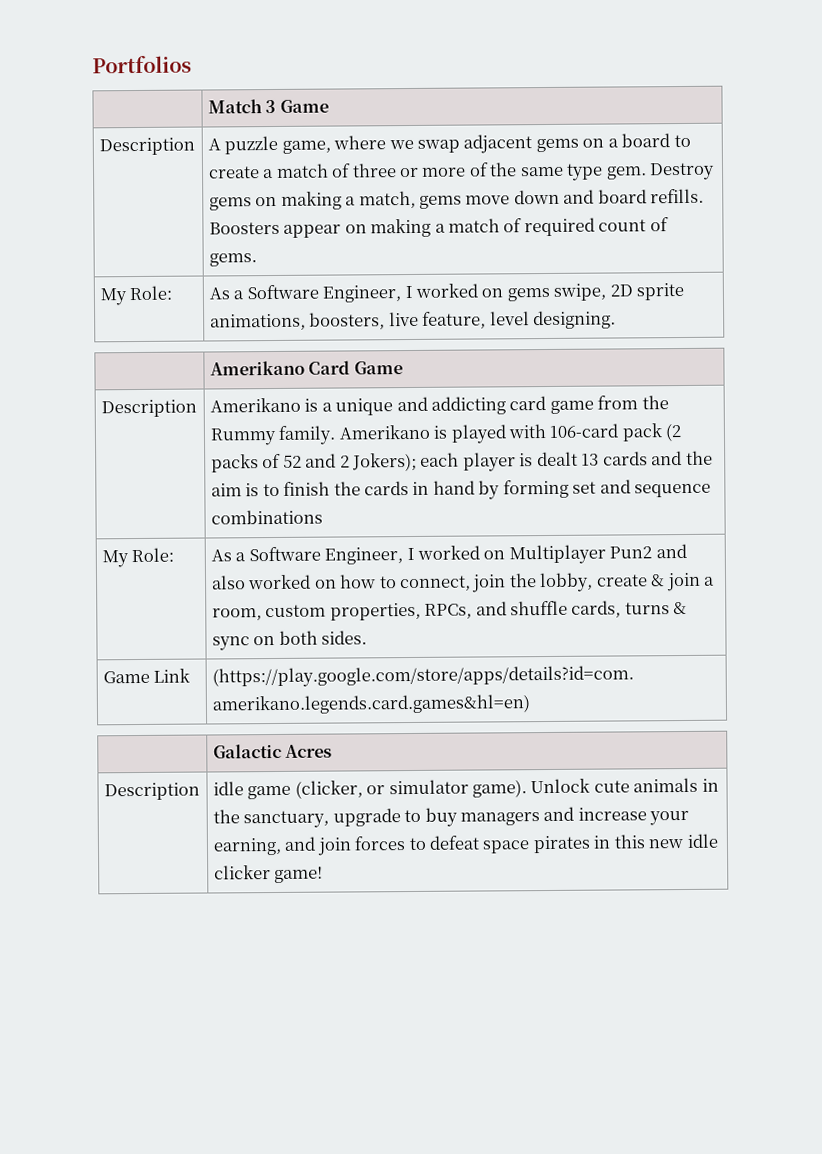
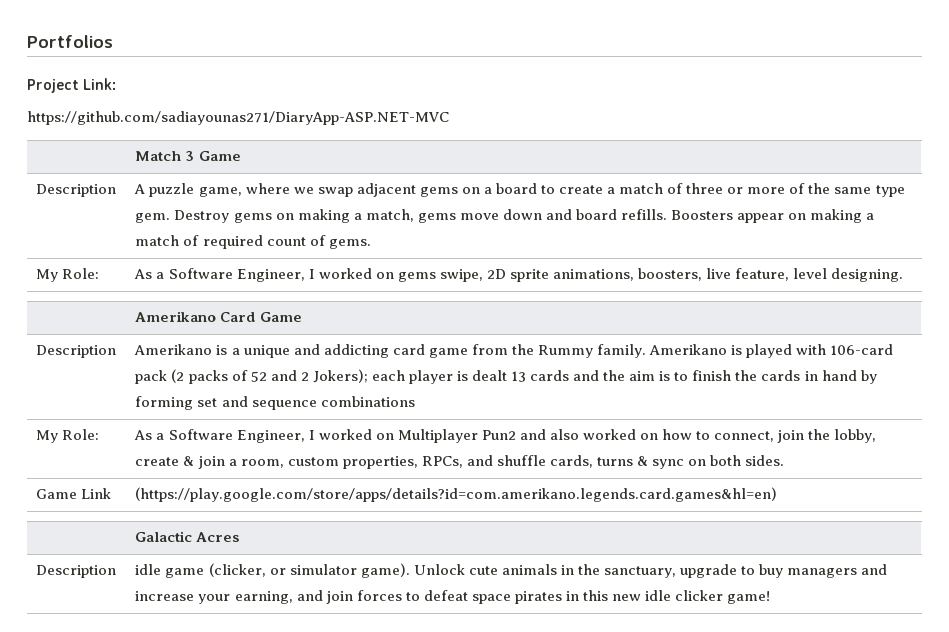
(192, 64) none -> [27,78,117,93] [27,111,449,125] // Project Link: // https://github.com/sadiayounas271/DiaryApp-ASP.NET-MVC

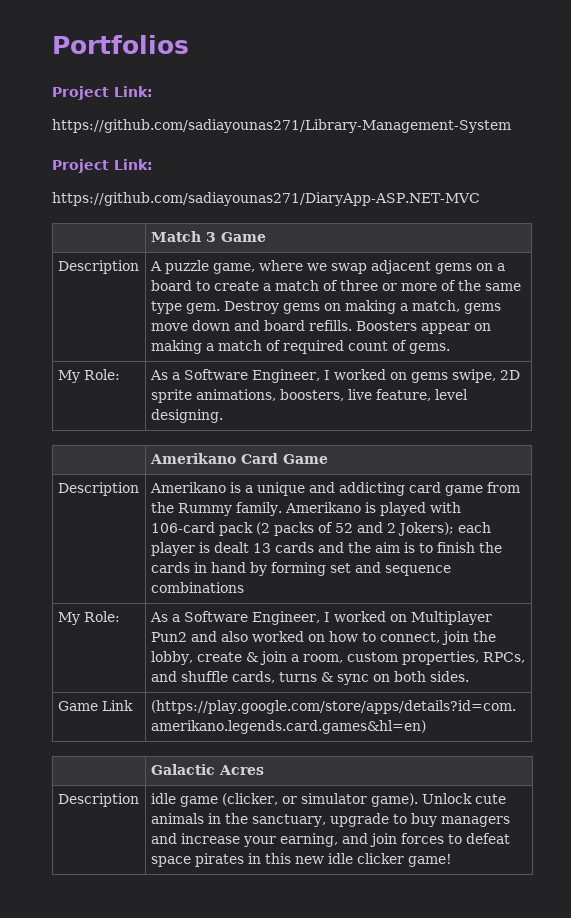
(117, 84) none -> [52,119,511,133] [52,159,153,173] // https://github.com/sadiayounas271/Library-Management-System // Project Link:

